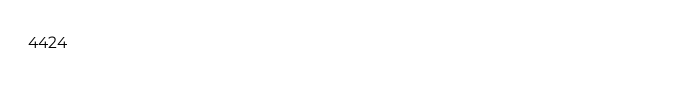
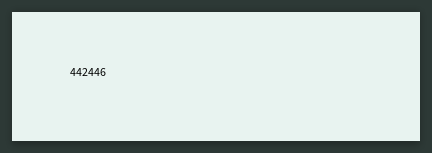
[28,36,68,48] 4424 -> [70,68,106,76] 442446

